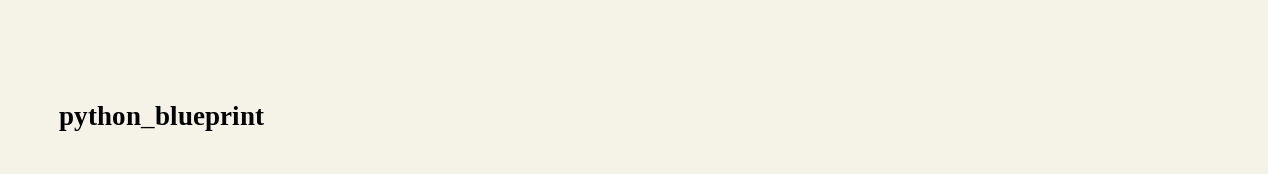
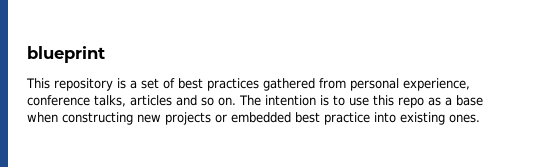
[59,106,264,131] python_blueprint -> [27,46,105,63] [26,78,470,91] [27,95,483,108] [27,112,480,125] blueprint // This repository is a set of best practices gathered from personal experience, conference talks, articles and so on. The intention is to use this repo as a base when constructing new projects or embedded best practice into existing ones.

